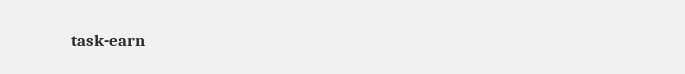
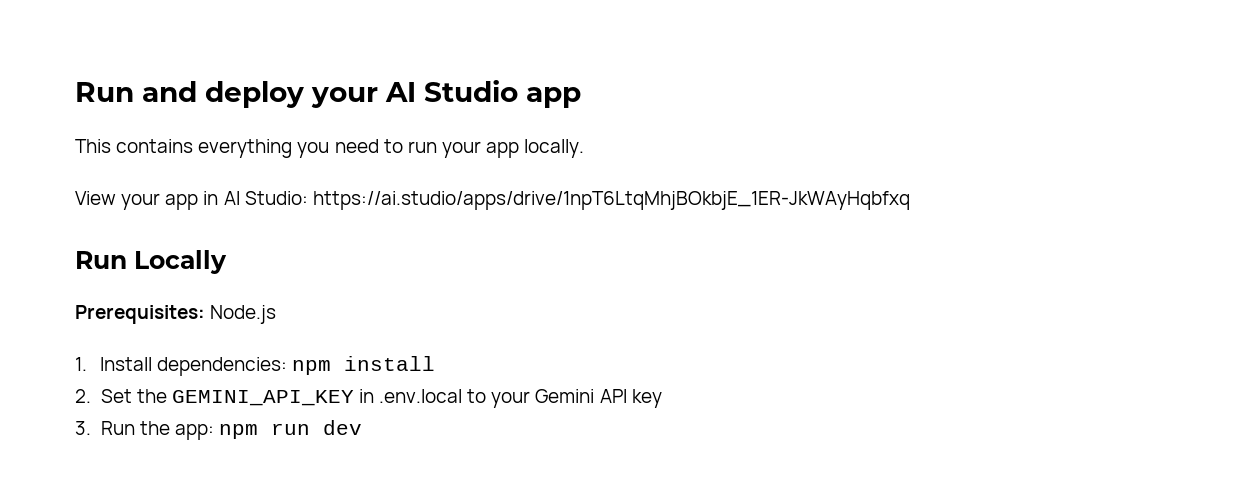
[71,34,145,46] task-earn -> [75,80,581,108] [75,139,585,158] [75,191,910,210] [75,250,227,274] [75,305,277,324] [75,356,436,376] [75,389,662,408] [75,420,362,440] Run and deploy your AI Studio app // This contains everything you need to run your app locally. // View your app in AI Studio: https://ai.studio/apps/drive/1npT6LtqMhjBOkbjE_1ER-JkWAyHqbfxq // Run Locally // Prerequisites: Node.js // 1. Install dependencies: npm install // 2. Set the GEMINI_API_KEY in .env.local to your Gemini API key // 3. Run the app: npm run dev

